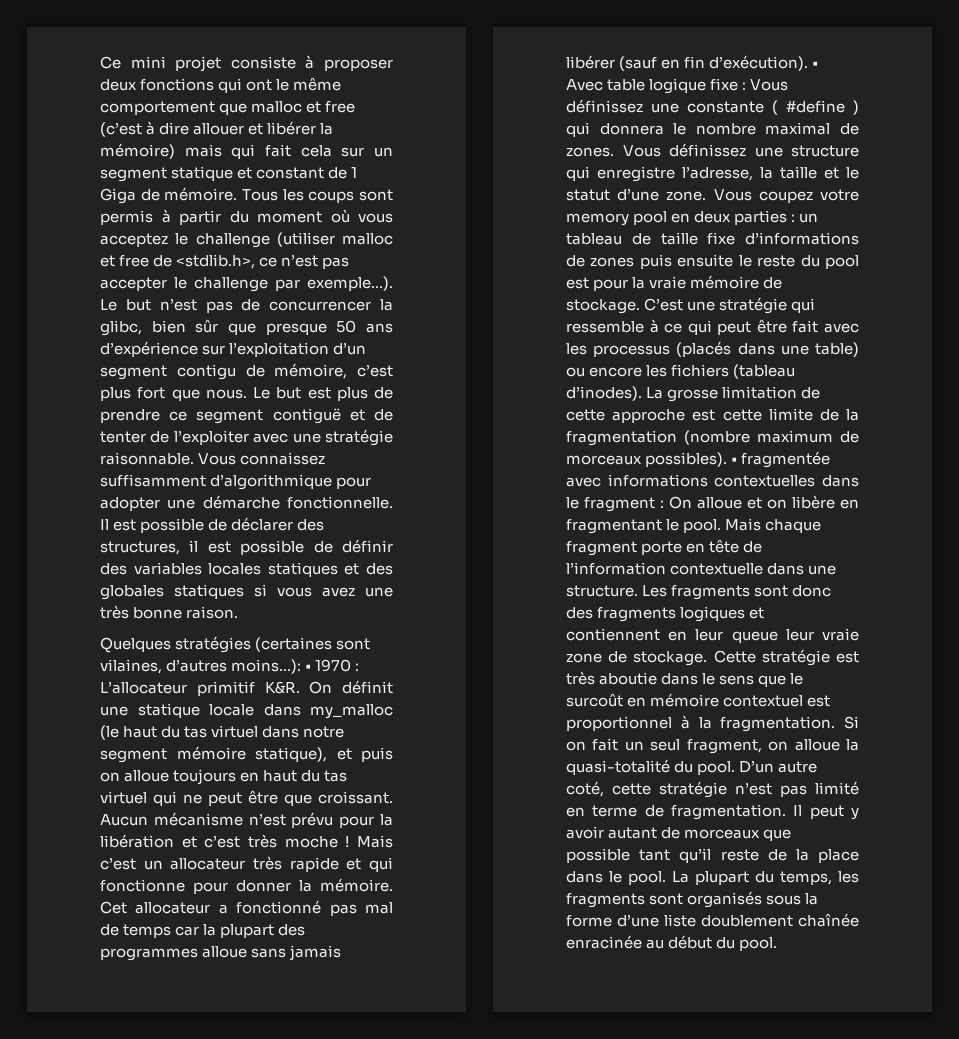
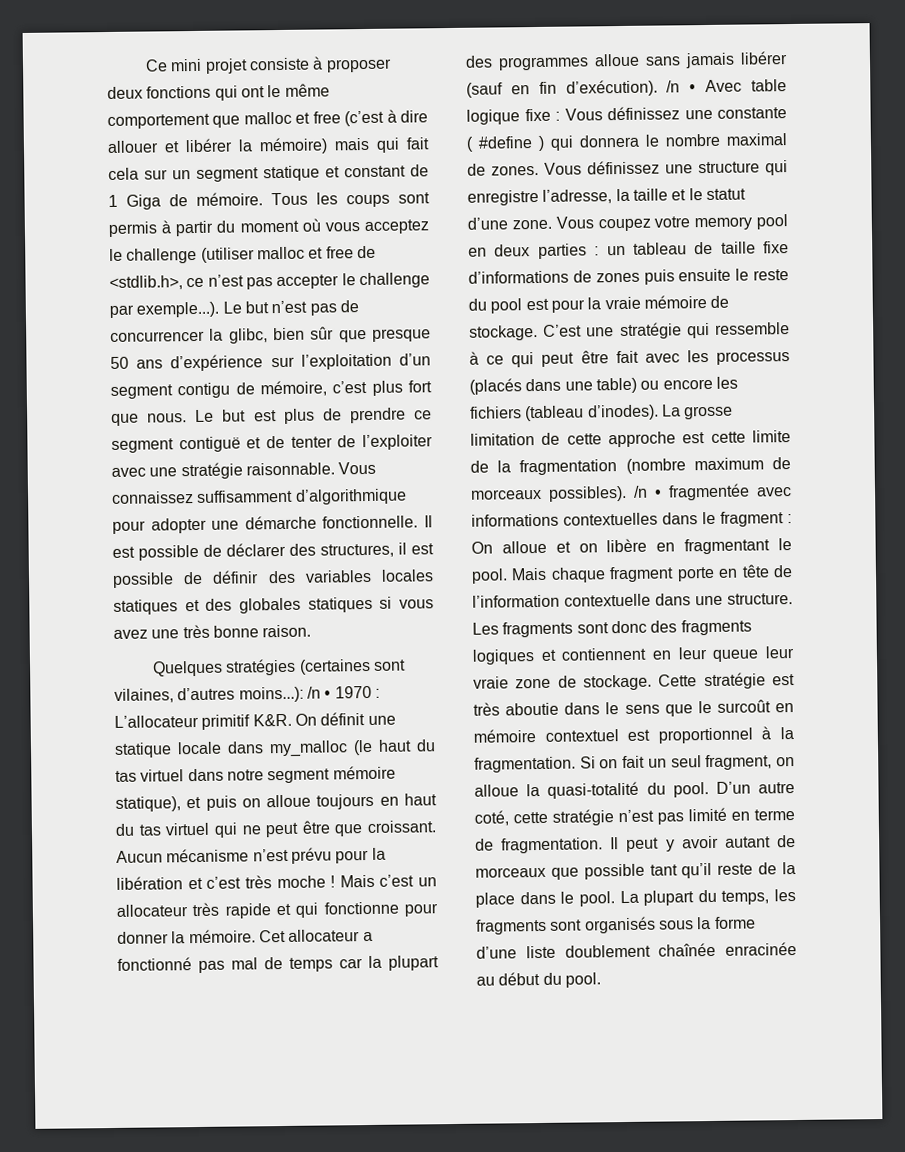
(302, 666) none -> [306,686,321,699] /n
(809, 63) none -> [666,80,681,93] /n
(728, 459) none -> [633,485,648,498] /n

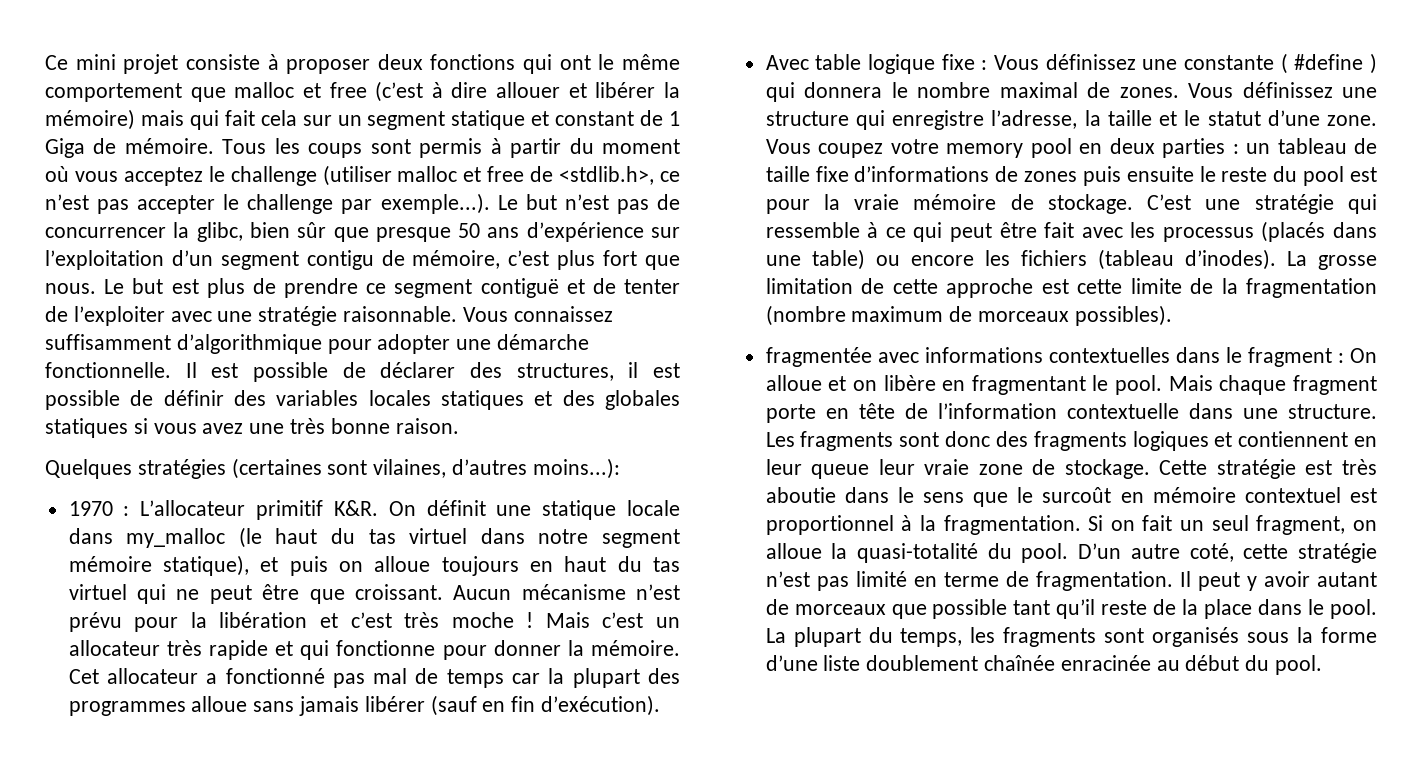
[306,686,332,699] /n • -> (620, 468) //
[666,80,697,93] /n • -> (661, 705) //
[633,485,662,498] /n • -> (1172, 315) //

